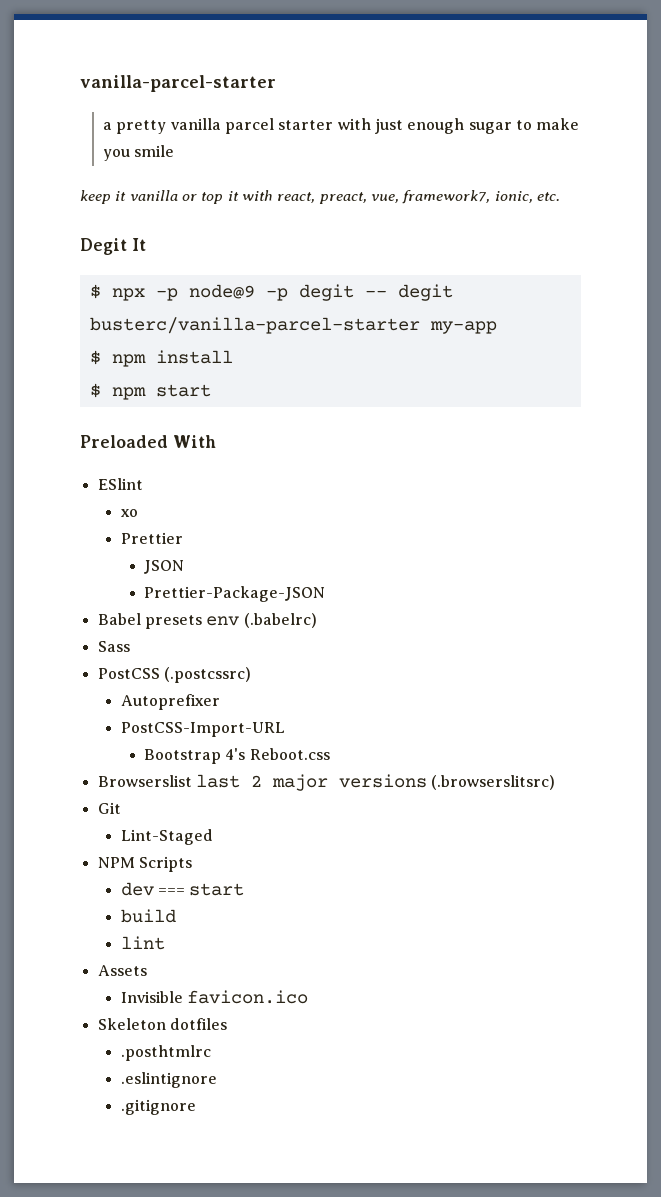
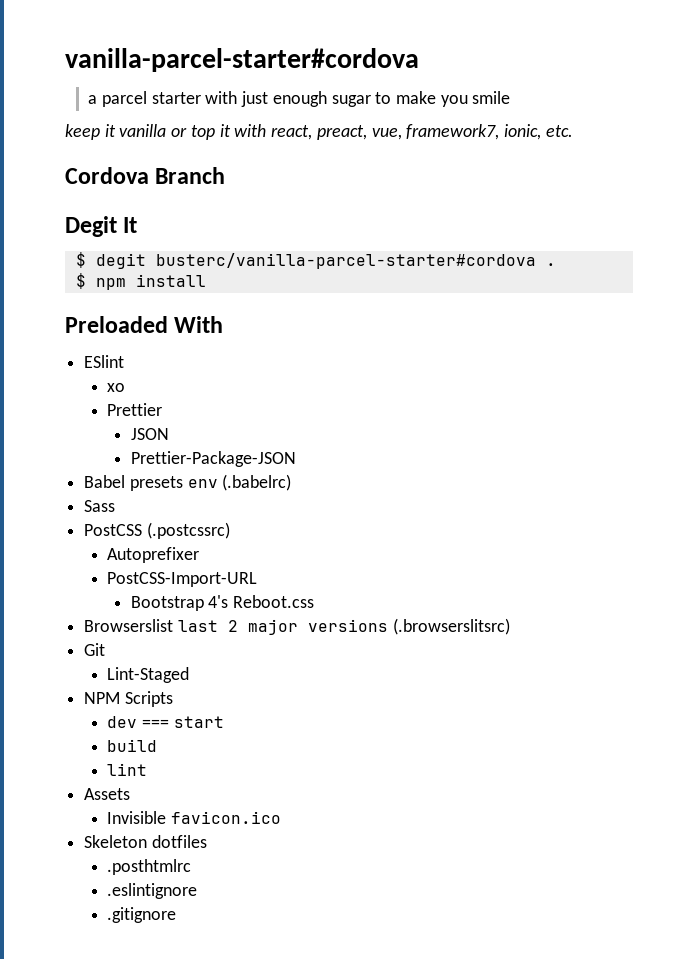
[80,75,276,92] vanilla-parcel-starter -> [65,48,419,72] vanilla-parcel-starter#cordova
[116,118,221,134] pretty vanilla -> (98, 99) none
(560, 196) none -> [65,167,226,184] // Cordova Branch
[111,284,453,301] [89,317,497,334] npx -p node@9 -p degit -- degit busterc/vanilla-parcel-starter my-app -> [95,253,556,269] degit busterc/vanilla-parcel-starter#cordova .
[89,383,211,400] // $ npm start -> (206, 280) none

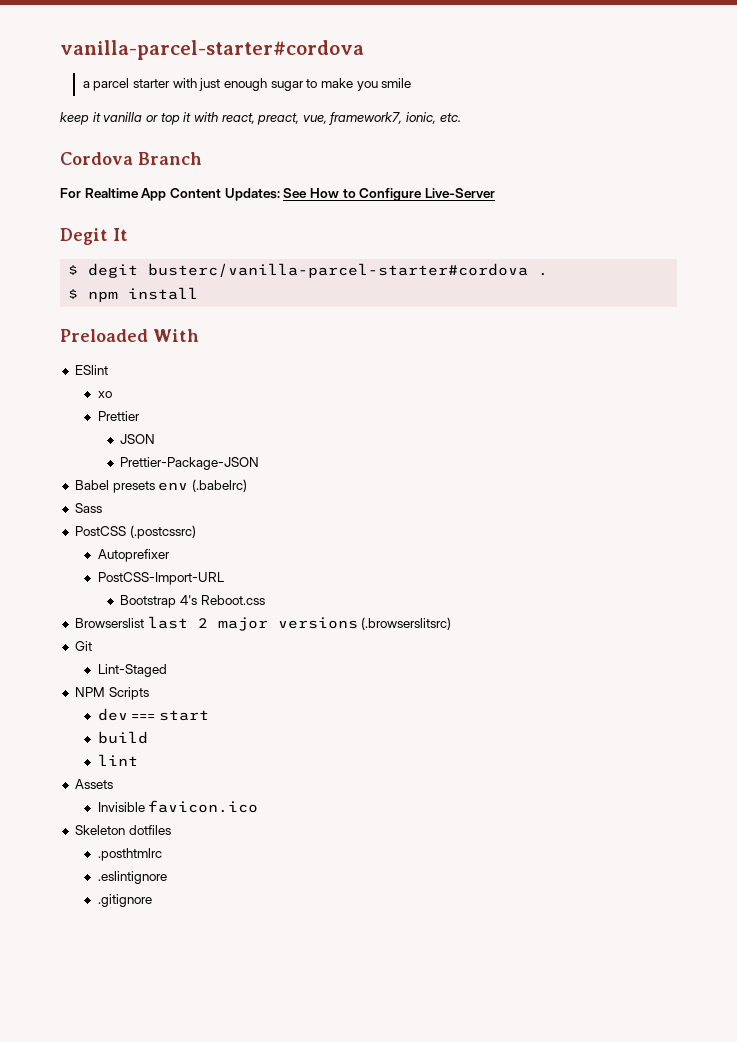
(226, 175) none -> [60,188,495,201] // For Realtime App Content Updates: See How to Configure Live-Server

